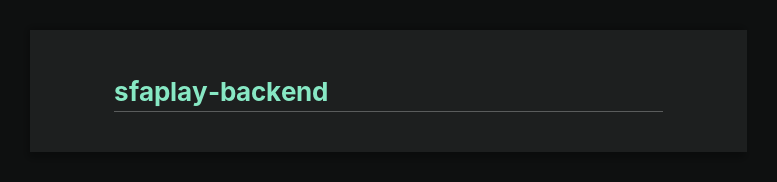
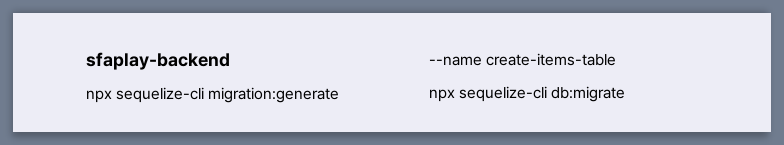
(328, 93) none -> [86,87,340,103] [429,53,617,66] [429,86,626,102] // npx sequelize-cli migration:generate --name create-items-table // npx sequelize-cli db:migrate

